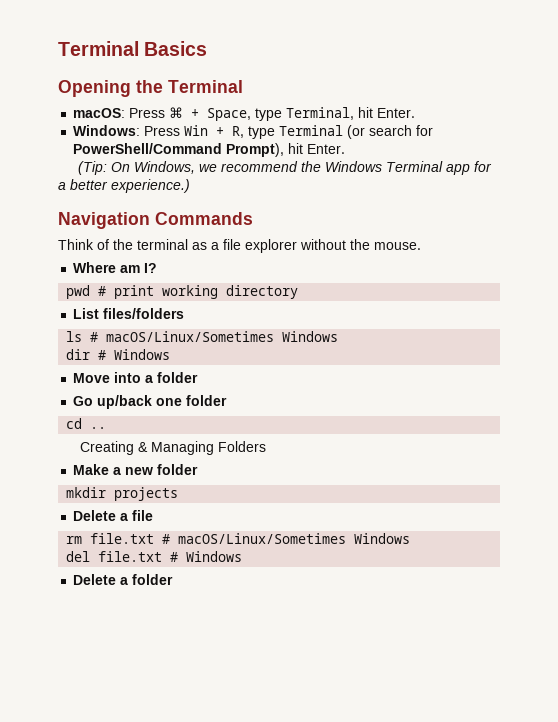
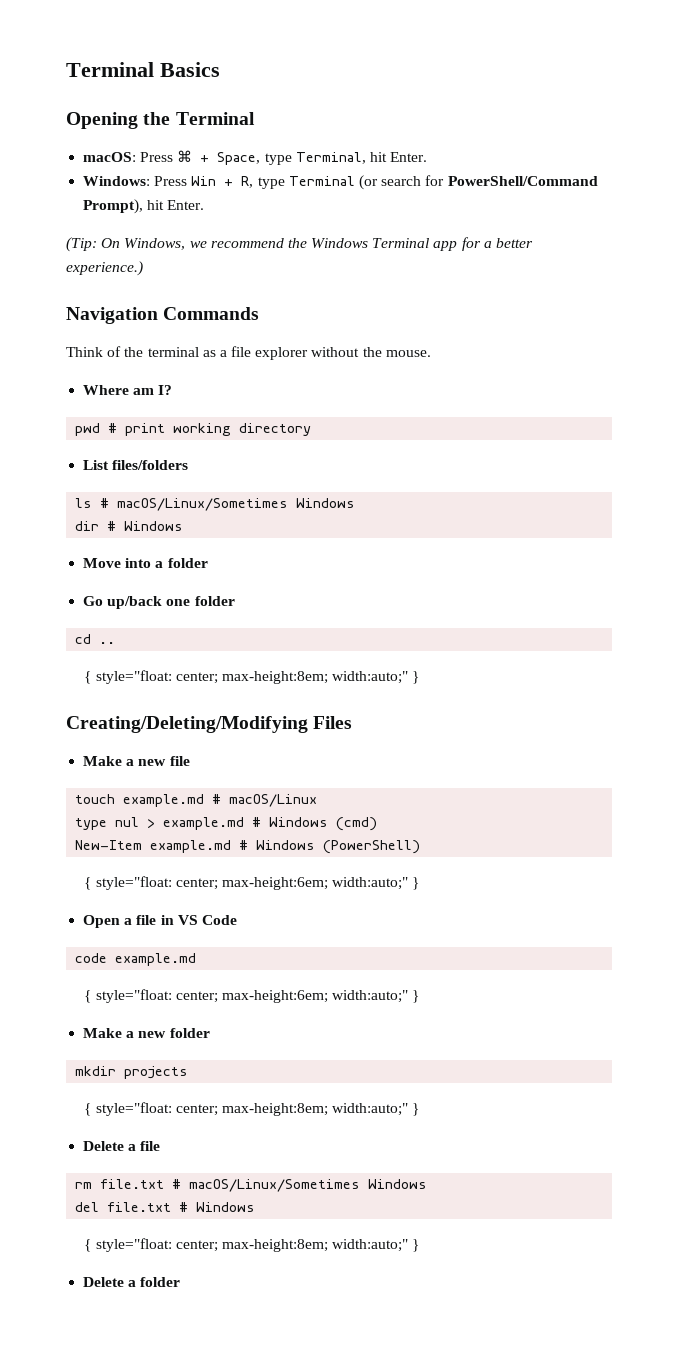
[79,441,266,455] Creating & Managing Folders -> [84,670,420,684] [66,716,353,733] [83,756,190,766] [75,794,318,807] [75,817,378,831] [75,840,421,854] [84,876,420,890] [83,915,237,928] [75,953,197,966] [84,989,420,1003] { style="float: center; max-height:8em; width:auto;" } // Creating/Deleting/Modifying Files // Make a new file // touch example.md # macOS/Linux // type nul > example.md # Windows (cmd) // New-Item example.md # Windows (PowerShell) // { style="float: center; max-height:6em; width:auto;" } // Open a file in VS Code // code example.md // { style="float: center; max-height:6em; width:auto;" }
(179, 494) none -> [84,1102,420,1116] // { style="float: center; max-height:8em; width:auto;" }
(243, 556) none -> [84,1238,420,1252] // { style="float: center; max-height:8em; width:auto;" }

